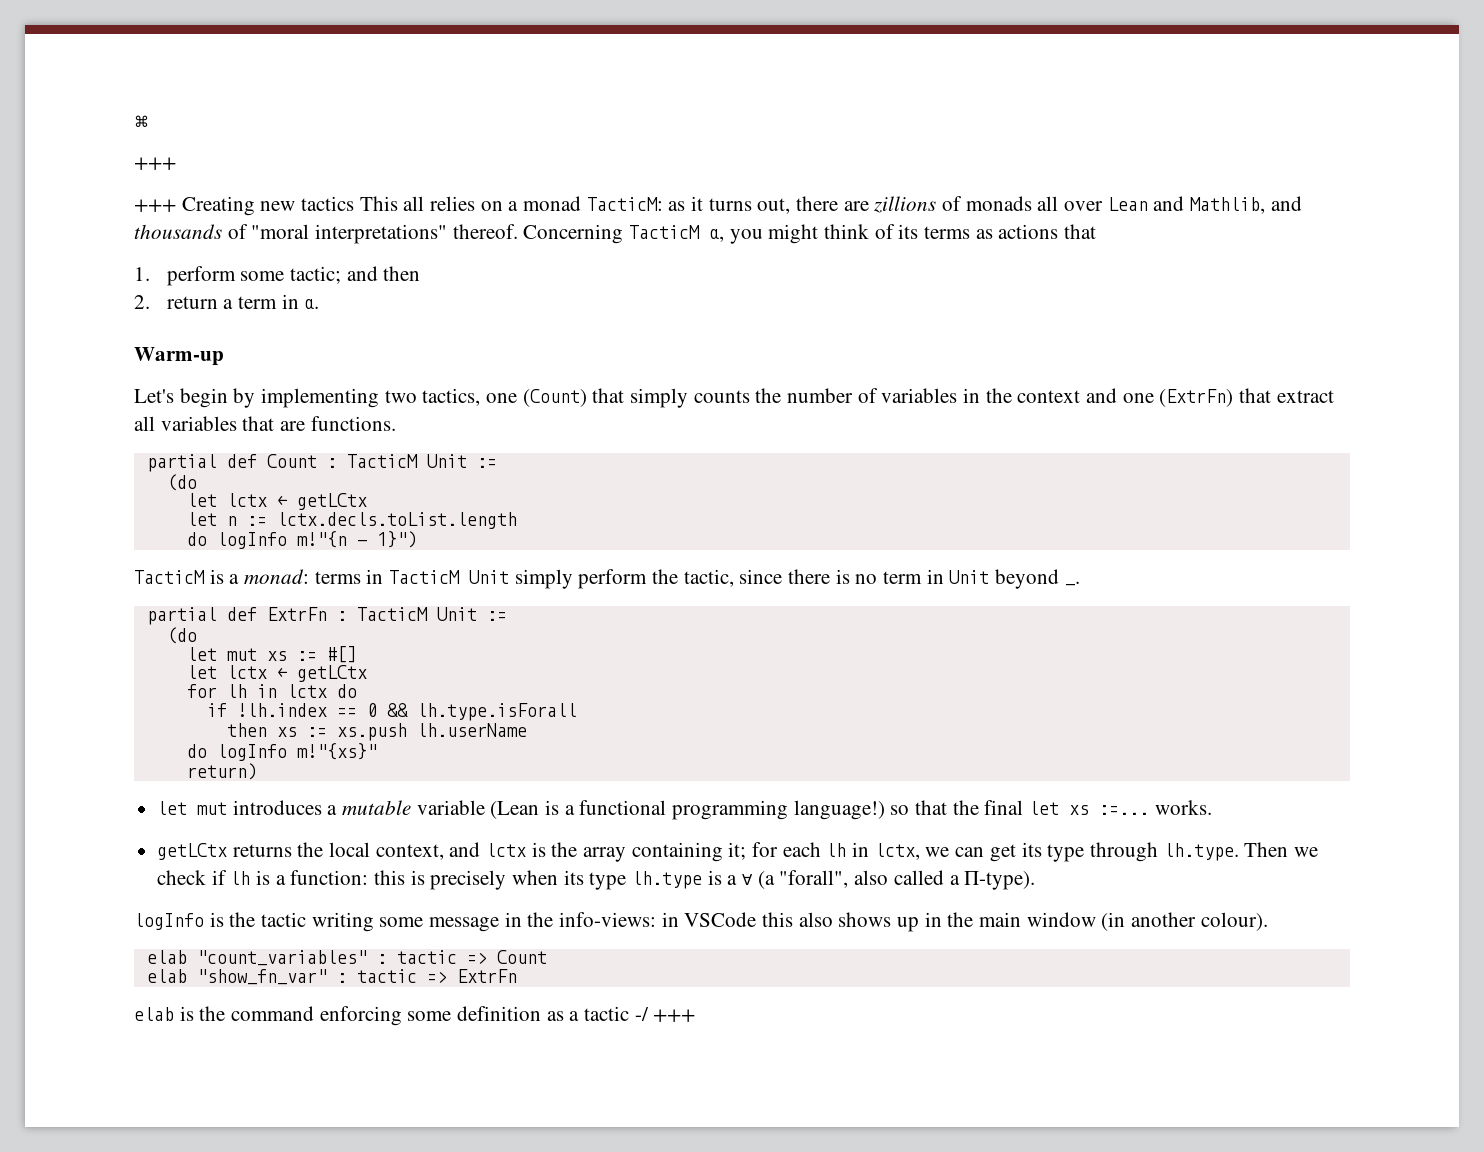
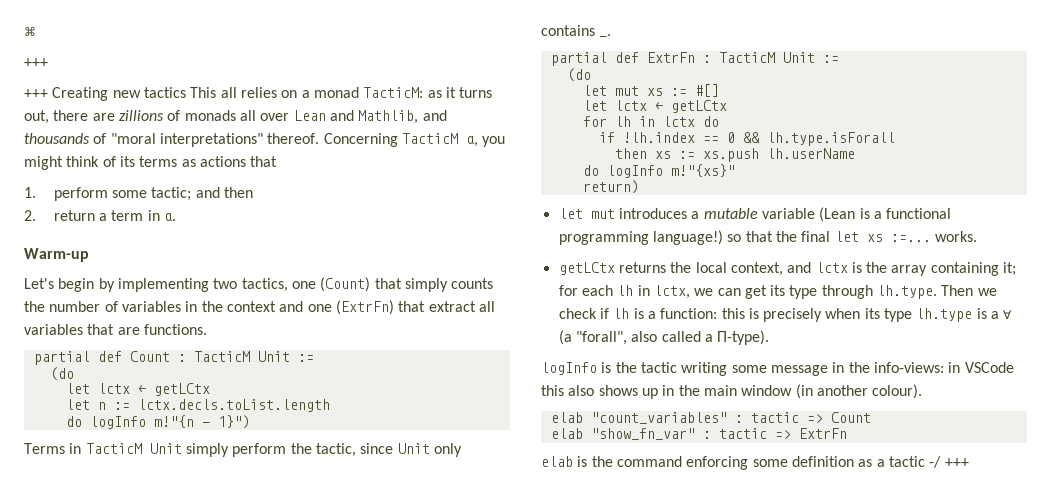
[134,569,361,584] TacticM is a monad: terms -> [24,443,65,454] Terms
[788,569,1060,589] there is no term in Unit beyond -> [397,443,462,457] [541,25,595,36] Unit only contains

